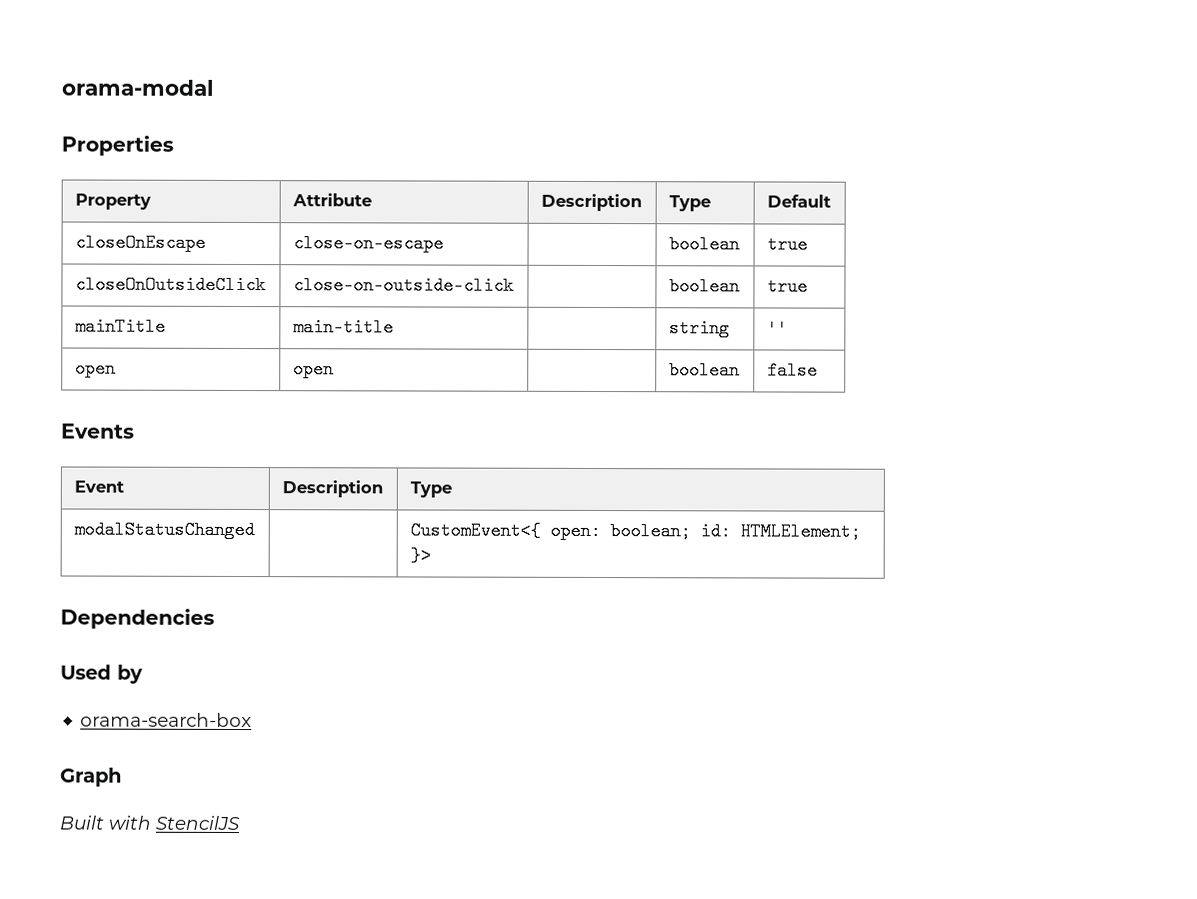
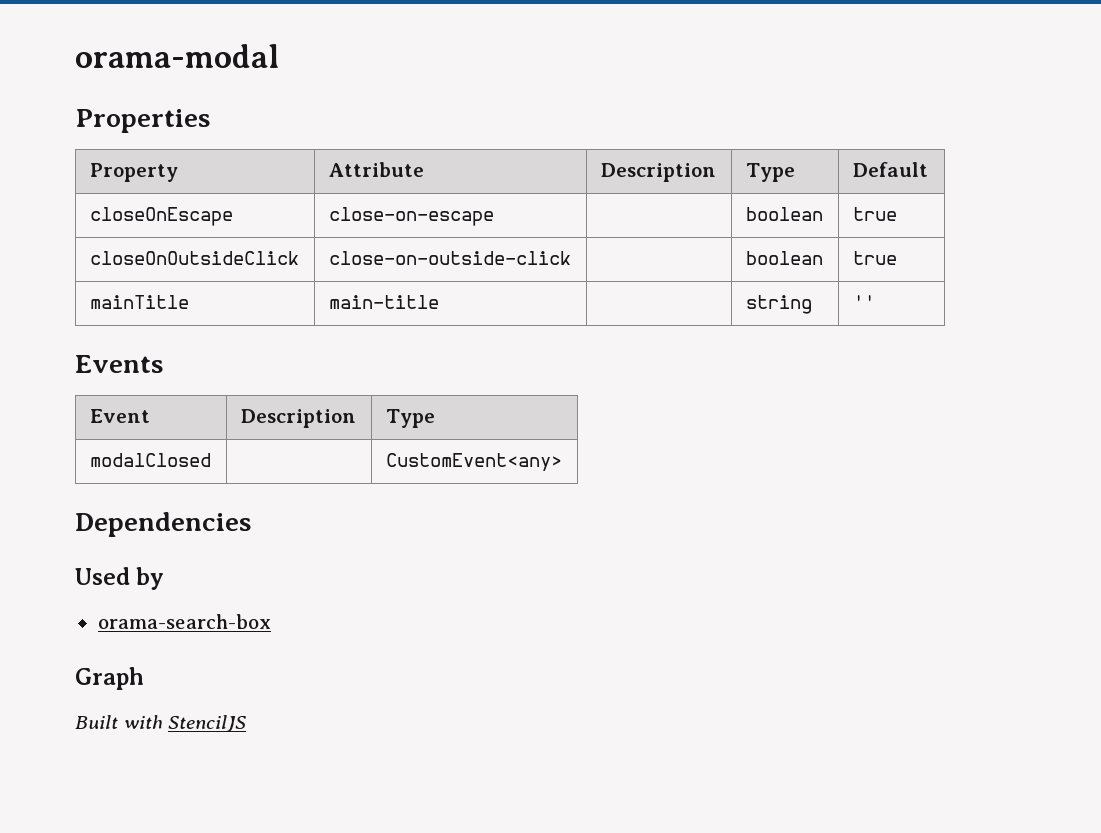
[74,359,116,378] [292,360,334,379] [668,361,740,380] [766,361,818,380] // open | open | | boolean | false -> (875, 302) none
[73,520,255,540] [409,521,861,541] [409,546,431,565] modalStatusChanged | | CustomEvent<{ open: boolean; id: HTMLElement; }> -> [89,453,211,467] [385,453,562,471] modalClosed | | CustomEvent<any>

